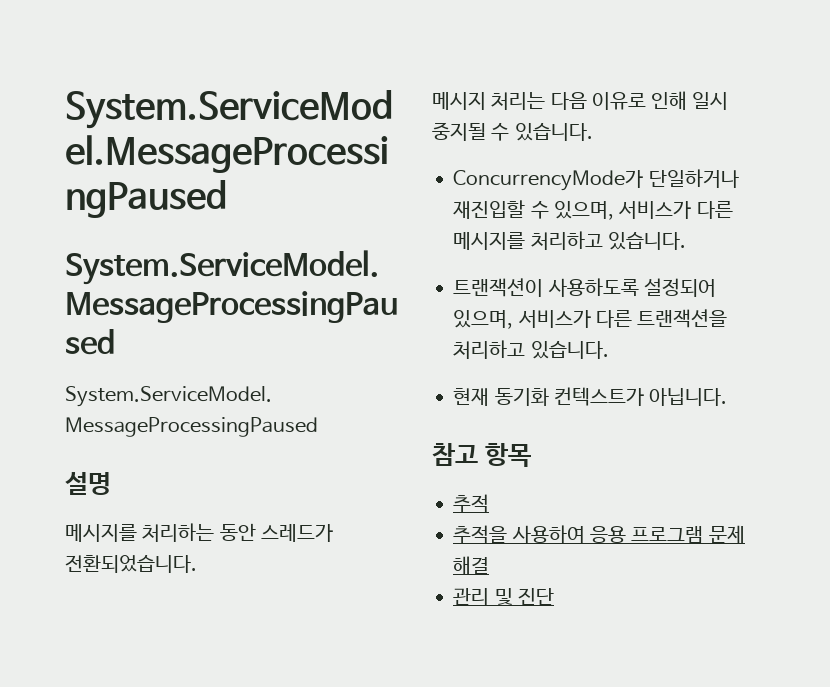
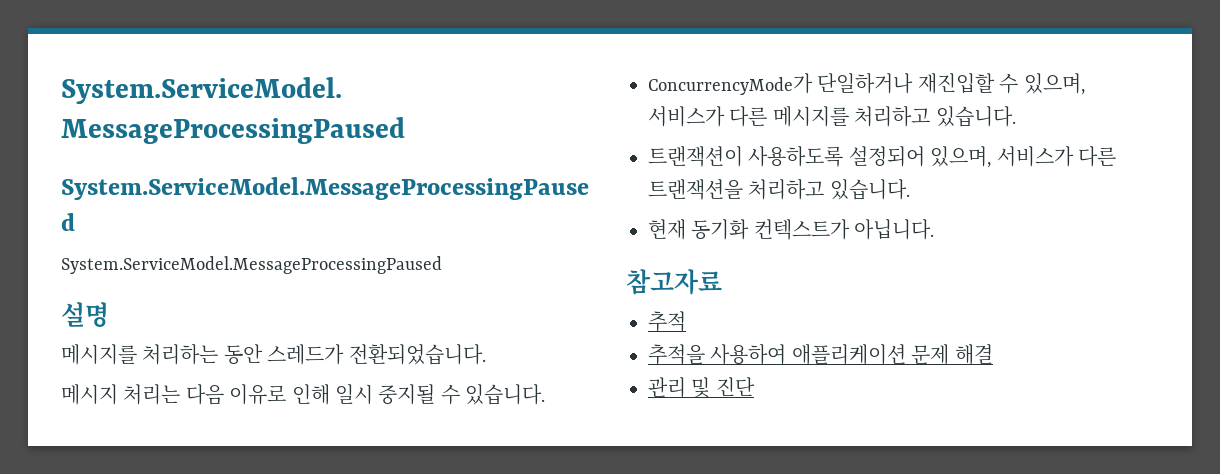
[432,443,532,467] 참고 항목 -> [626,269,722,295] 참고자료
[589,526,704,543] 응용 프로그램 -> [791,344,906,365] 애플리케이션

